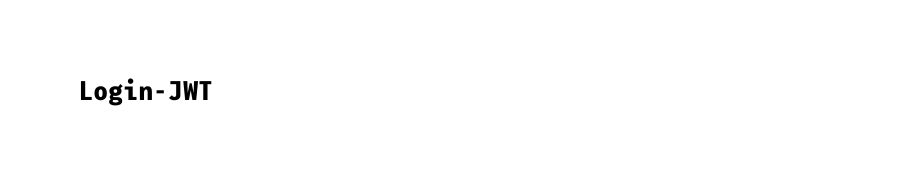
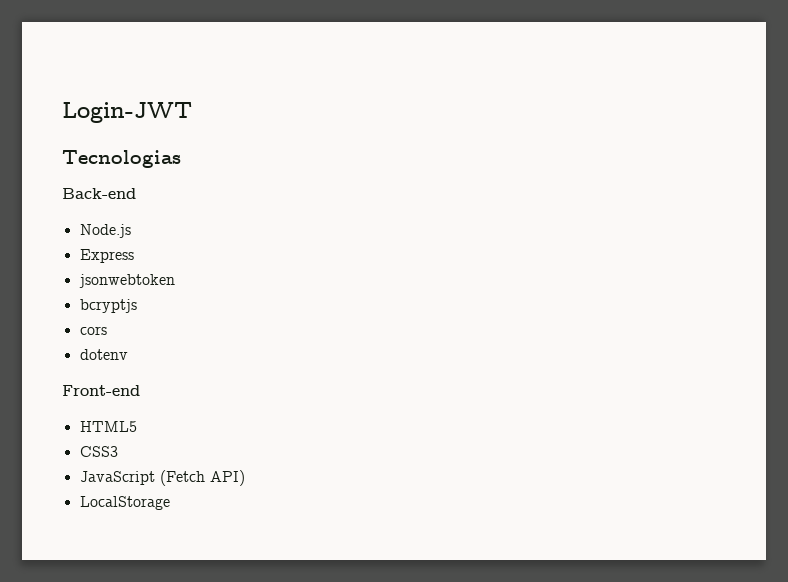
(213, 92) none -> [62,150,181,168] [62,188,136,199] [79,224,131,238] [79,249,134,263] [78,274,175,288] [79,299,137,313] [79,326,107,335] [79,349,128,360] [62,385,140,396] [79,421,137,432] [79,446,118,457] [79,470,245,486] [79,496,170,510] // Tecnologias // Back-end // Node.js // Express // jsonwebtoken // bcryptjs // cors // dotenv // Front-end // HTML5 // CSS3 // JavaScript (Fetch API) // LocalStorage

